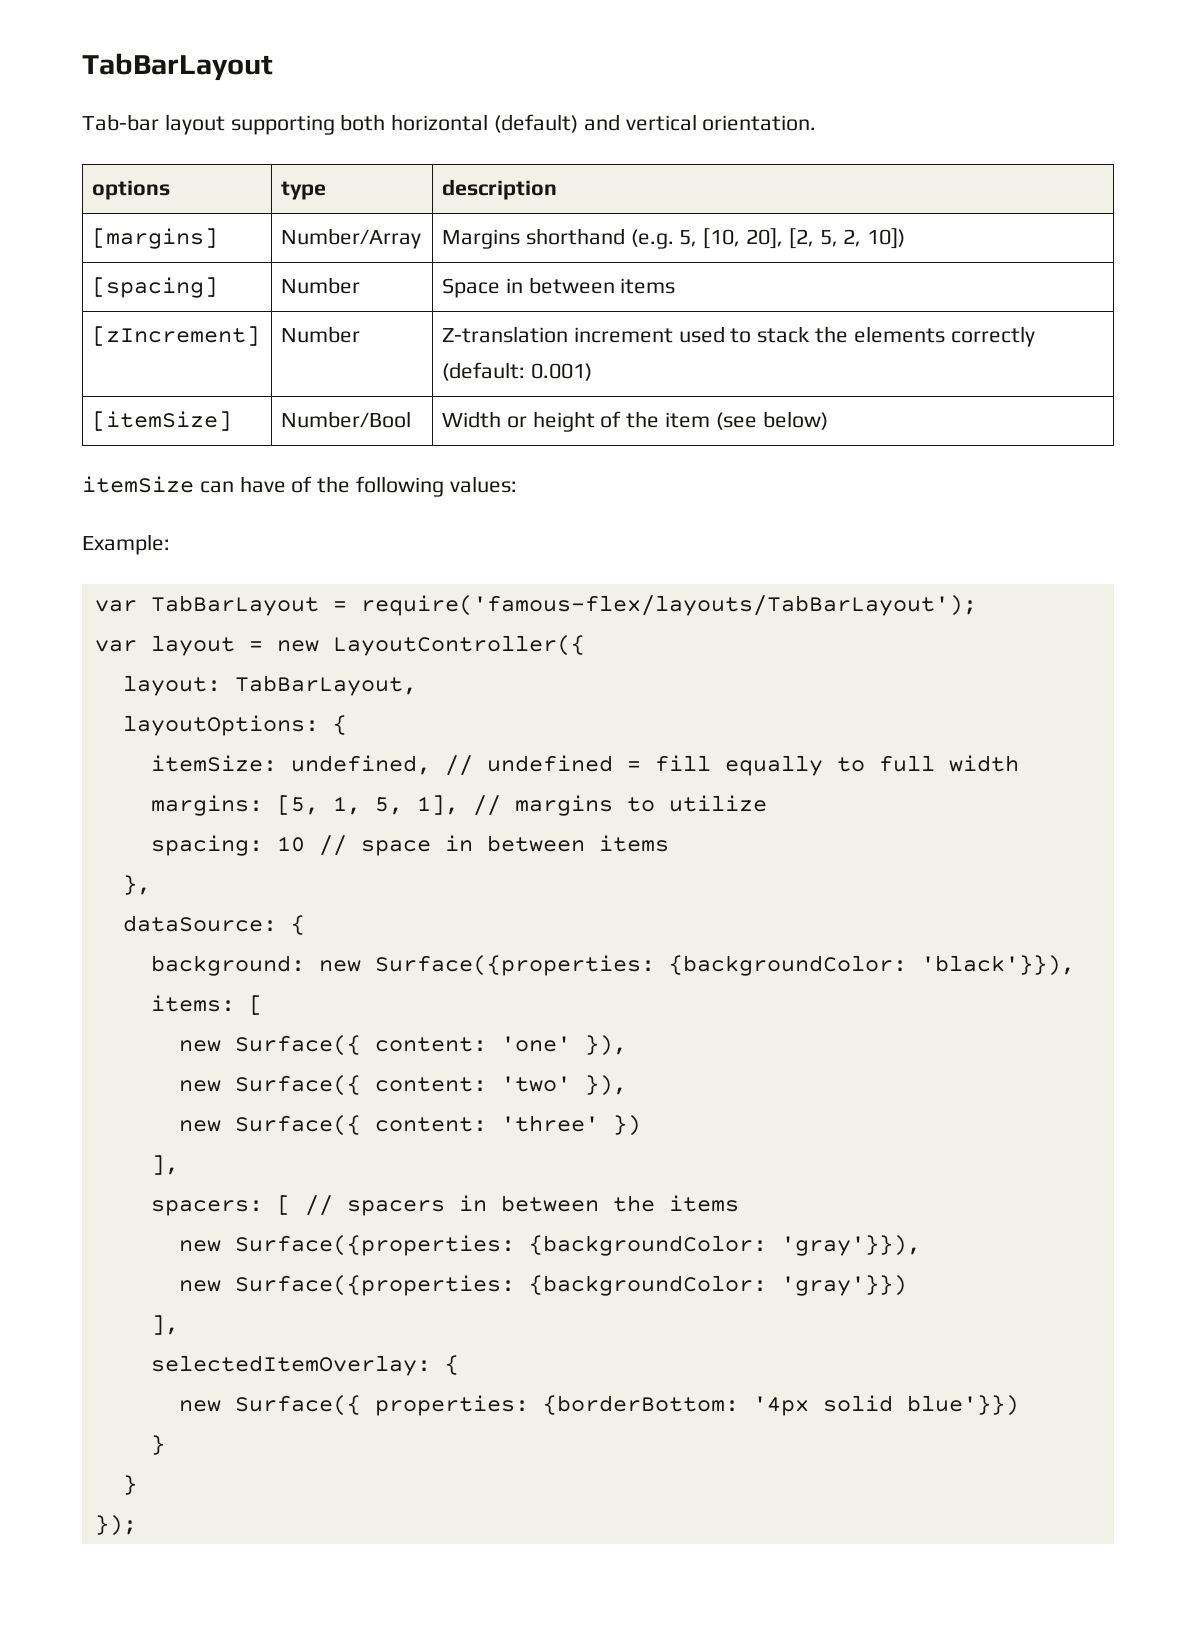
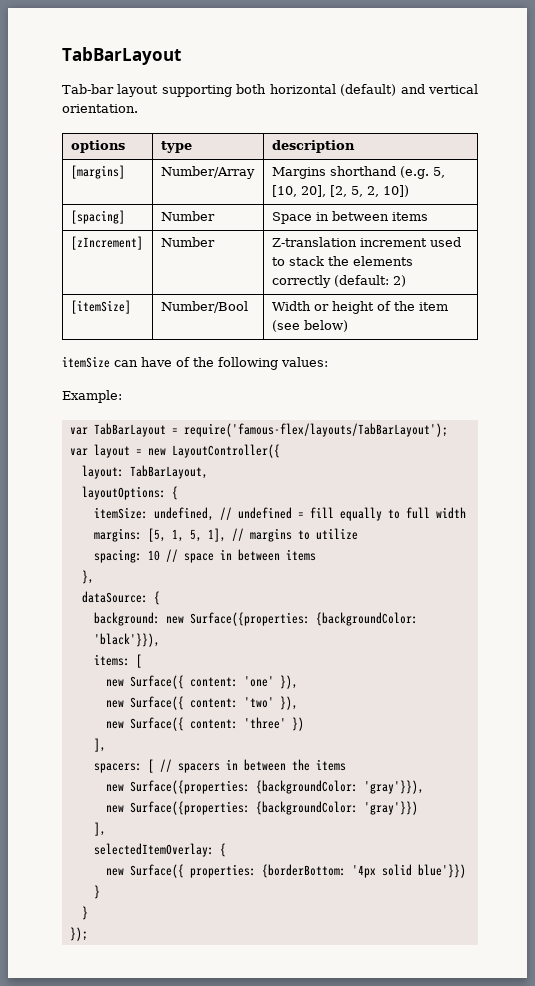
[530,363,592,381] 0.001) -> [392,275,406,287] 2)

